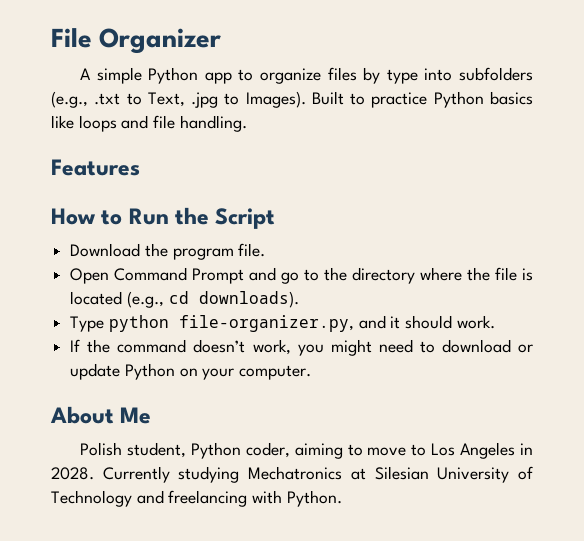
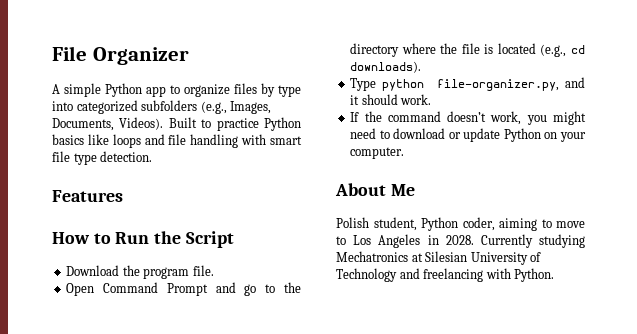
(453, 74) none -> [76,100,138,114] categorized
[94,91,306,108] .txt to Text, .jpg to Images). -> [230,101,272,114] [52,117,164,131] Images, Documents, Videos).
[179,115,247,132] handling. -> [190,134,302,148] [52,151,153,165] handling with smart file type detection.

